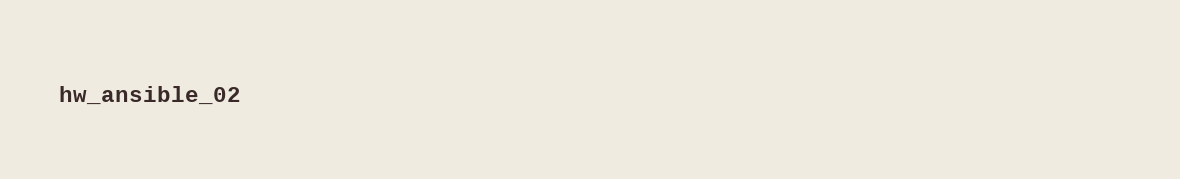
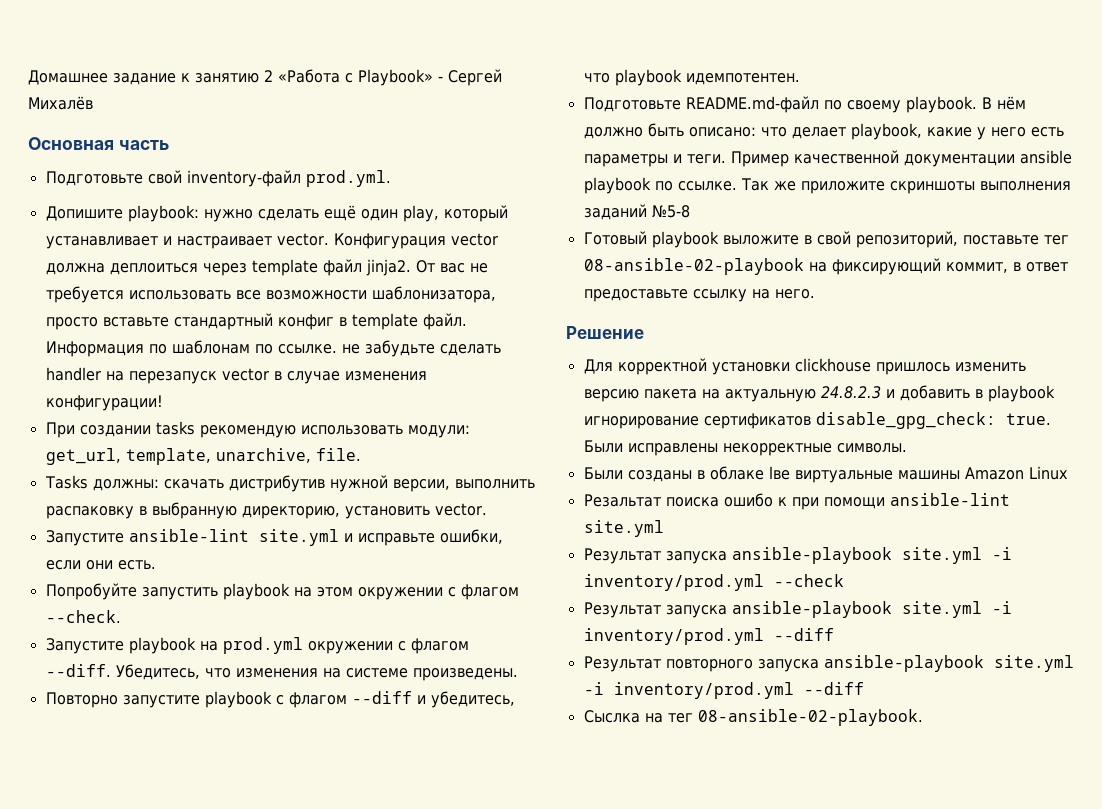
[59,86,241,105] hw_ansible_02 -> [28,69,502,86] [28,96,93,110] [28,137,169,150] [45,170,391,187] [45,205,508,222] [45,233,498,249] [45,259,488,276] [45,286,496,303] [45,313,467,330] [45,340,501,357] [45,367,427,384] [45,395,163,411] [45,421,470,438] [45,448,361,465] [44,475,535,492] [45,502,487,519] [45,529,503,546] [45,560,156,570] [45,583,519,600] [45,610,121,623] [45,637,469,654] [45,664,518,681] [45,691,515,708] [583,69,800,86] [583,96,1026,113] [583,123,1064,140] [583,150,1072,167] [583,177,1071,194] [583,204,690,220] [583,231,1069,248] [583,258,1068,275] [583,289,815,302] [566,326,644,339] [583,358,1026,375] [583,385,1055,402] [583,412,1051,429] [583,440,907,456] [583,466,1068,483] [583,493,1010,510] [583,520,664,537] [583,547,1012,564] [583,574,844,591] [583,601,1012,618] [583,628,834,645] [583,655,1074,672] [583,682,864,699] [583,709,923,726] Домашнее задание к занятию 2 «Работа с Playbook» - Сергей Михалёв // Основная часть // Подготовьте свой inventory-файл prod.yml. // Допишите playbook: нужно сделать ещё один play, который устанавливает и настраивает vector. Конфигурация vector должна деплоиться через template файл jinja2. От вас не требуется использовать все возможности шаблонизатора, просто вставьте стандартный конфиг в template файл. Информация по шаблонам по ссылке. не забудьте сделать handler на перезапуск vector в случае изменения конфигурации! // При создании tasks рекомендую использовать модули: get_url, template, unarchive, file. // Tasks должны: скачать дистрибутив нужной версии, выполнить распаковку в выбранную директорию, установить vector. // Запустите ansible-lint site.yml и исправьте ошибки, если они есть. // Попробуйте запустить playbook на этом окружении с флагом --check. // Запустите playbook на prod.yml окружении с флагом --diff. Убедитесь, что изменения на системе произведены. // Повторно запустите playbook с флагом --diff и убедитесь, что playbook идемпотентен. // Подготовьте README.md-файл по своему playbook. В нём должно быть описано: что делает playbook, какие у него есть параметры и теги. Пример качественной документации ansible playbook по ссылке. Так же приложите скриншоты выполнения заданий №5-8 // Готовый playbook выложите в свой репозиторий, поставьте тег 08-ansible-02-playbook на фиксирующий коммит, в ответ предоставьте ссылку на него. // Решение // Для корректной установки clickhouse пришлось изменить версию пакета на актуальную 24.8.2.3 и добавить в playbook игнорирование сертификатов disable_gpg_check: true. Были исправлены некорректные символы. // Были созданы в облаке lве виртуальные машины Amazon Linux // Резальтат поиска ошибо к при помощи ansible-lint site.yml // Результат запуска ansible-playbook site.yml -i inventory/prod.yml --check // Результат запуска ansible-playbook site.yml -i inventory/prod.yml --diff // Результат повторного запуска ansible-playbook site.yml -i inventory/prod.yml --diff // Сыслка на тег 08-ansible-02-playbook.

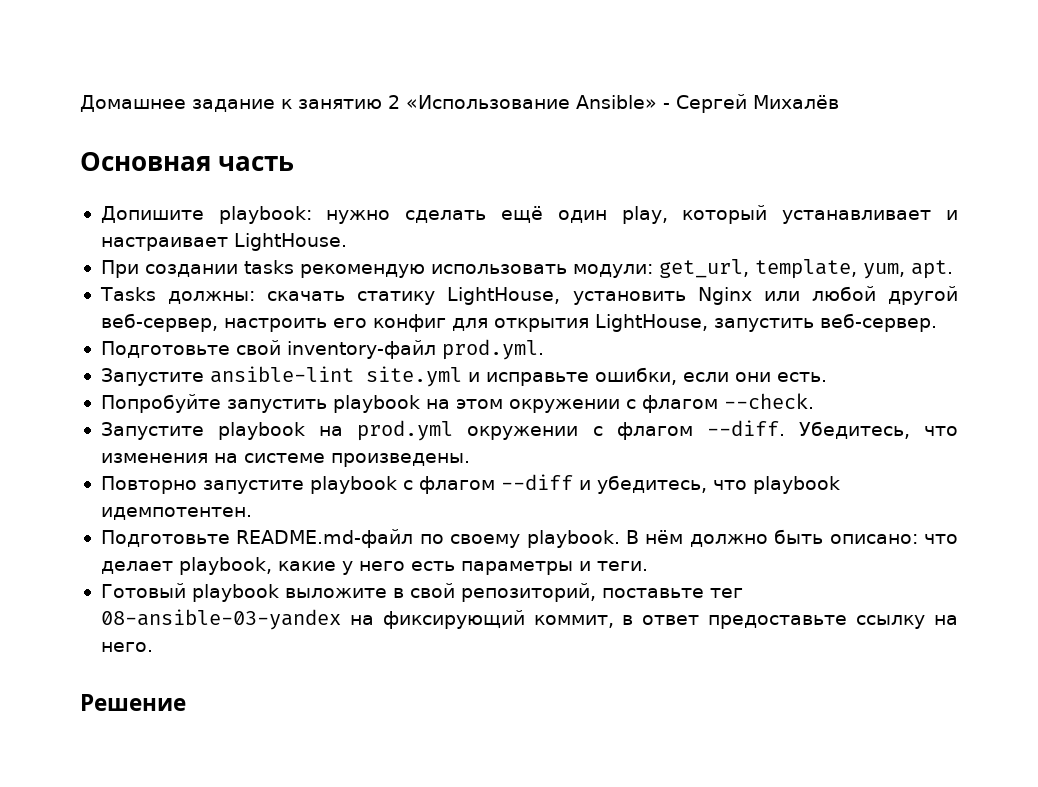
[278,69,433,86] «Работа с Playbook» -> [406,95,657,109] «Использование Ansible»
[45,170,391,187] // Подготовьте свой inventory-файл prod.yml. -> (295, 163) none
[276,233,498,249] [45,259,488,276] [45,286,496,303] [45,313,467,330] [45,340,501,357] [45,367,427,384] [45,395,163,411] vector. Конфигурация vector должна деплоиться через template файл jinja2. От вас не требуется использовать все возможности шаблонизатора, просто вставьте стандартный конфиг в template файл. Информация по шаблонам по ссылке. не забудьте сделать handler на перезапуск vector в случае изменения конфигурации! -> [233,233,347,251] LightHouse.
[215,448,361,463] unarchive, file. -> [862,260,953,279] yum, apt.
[228,475,535,492] [45,502,487,519] дистрибутив нужной версии, выполнить распаковку в выбранную директорию, установить vector. -> [357,286,958,305] [100,313,937,332] [100,339,544,360] статику LightHouse, установить Nginx или любой другой веб-сервер, настроить его конфиг для открытия LightHouse, запустить веб-сервер. // Подготовьте свой inventory-файл prod.yml.
[730,150,1072,167] [583,177,1071,194] [583,204,690,220] Пример качественной документации ansible playbook по ссылке. Так же приложите скриншоты выполнения заданий №5-8 -> (648, 566) none
[583,258,804,275] 08-ansible-02-playbook -> [100,609,341,630] 08-ansible-03-yandex
[583,358,1026,375] [583,385,1055,402] [583,412,1051,429] [583,440,907,456] [583,466,1068,483] [583,493,1010,510] [583,520,664,537] [583,547,1012,564] [583,574,844,591] [583,601,1012,618] [583,628,834,645] [583,655,1074,672] [583,682,864,699] [583,709,923,726] // Для корректной установки clickhouse пришлось изменить версию пакета на актуальную 24.8.2.3 и добавить в playbook игнорирование сертификатов disable_gpg_check: true. Были исправлены некорректные символы. // Были созданы в облаке lве виртуальные машины Amazon Linux // Резальтат поиска ошибо к при помощи ansible-lint site.yml // Результат запуска ansible-playbook site.yml -i inventory/prod.yml --check // Результат запуска ansible-playbook site.yml -i inventory/prod.yml --diff // Результат повторного запуска ansible-playbook site.yml -i inventory/prod.yml --diff // Сыслка на тег 08-ansible-02-playbook. -> (186, 702) none

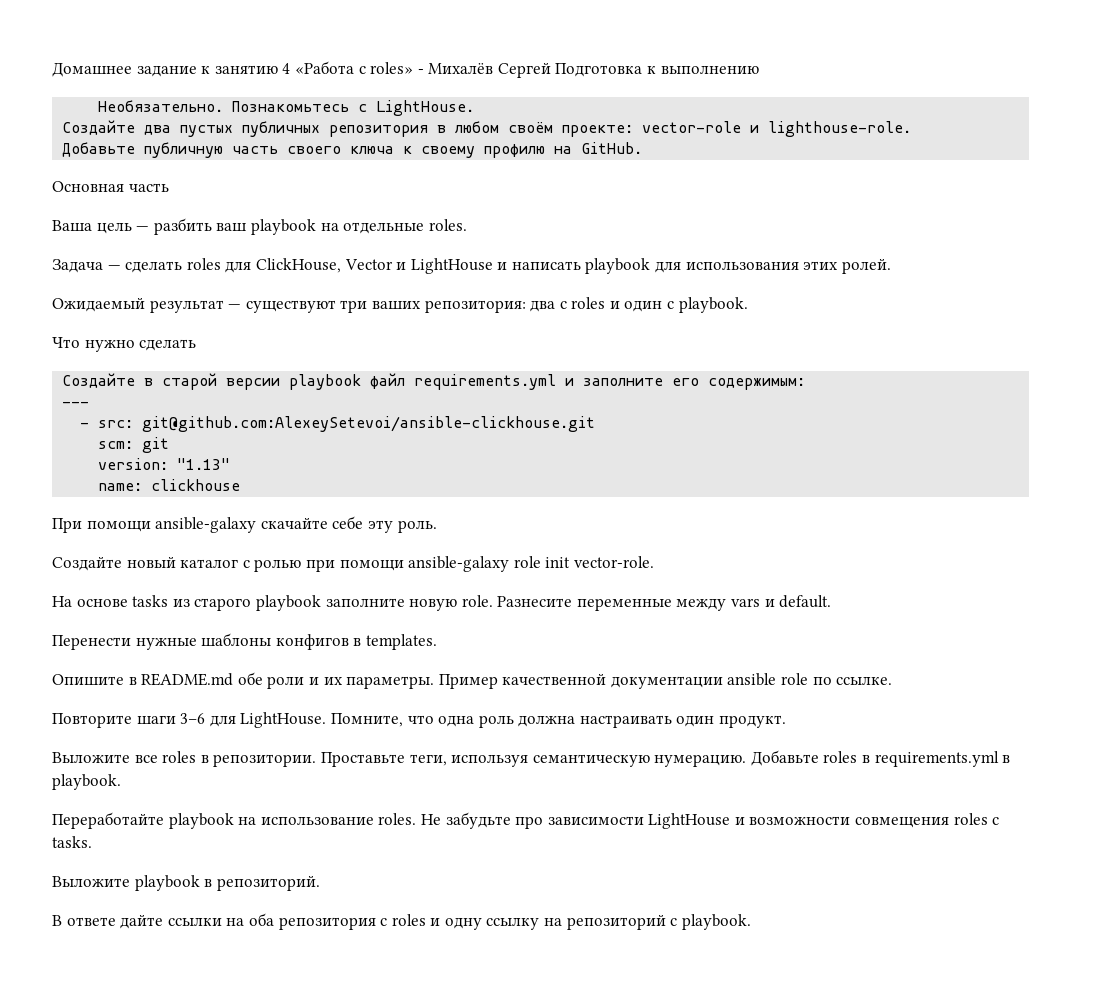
[388,94,839,113] [80,152,295,171] [100,205,958,224] [100,233,347,251] [100,259,953,279] [99,286,958,305] [100,313,937,332] [100,339,544,360] [100,366,827,387] [100,393,814,413] [100,420,959,441] [100,453,470,467] [100,474,840,494] [100,507,252,520] [100,529,958,548] [100,557,648,575] [100,583,743,602] [100,609,959,630] [100,642,153,652] [80,694,186,711] 2 «Использование Ansible» - Сергей Михалёв // Основная часть // Допишите playbook: нужно сделать ещё один play, который устанавливает и настраивает LightHouse. // При создании tasks рекомендую использовать модули: get_url, template, yum, apt. // Tasks должны: скачать статику LightHouse, установить Nginx или любой другой веб-сервер, настроить его конфиг для открытия LightHouse, запустить веб-сервер. // Подготовьте свой inventory-файл prod.yml. // Запустите ansible-lint site.yml и исправьте ошибки, если они есть. // Попробуйте запустить playbook на этом окружении с флагом --check. // Запустите playbook на prod.yml окружении с флагом --diff. Убедитесь, что изменения на системе произведены. // Повторно запустите playbook с флагом --diff и убедитесь, что playbook идемпотентен. // Подготовьте README.md-файл по своему playbook. В нём должно быть описано: что делает playbook, какие у него есть параметры и теги. // Готовый playbook выложите в свой репозиторий, поставьте тег 08-ansible-03-yandex на фиксирующий коммит, в ответ предоставьте ссылку на него. // Решение -> [282,61,759,78] [98,100,475,116] [62,120,912,137] [62,142,643,158] [52,181,169,192] [52,218,467,235] [52,258,891,274] [52,297,748,313] [52,337,197,352] [62,373,806,390] [62,401,90,407] [80,416,596,432] [98,437,170,453] [98,458,231,470] [98,479,241,491] [52,516,437,533] [52,556,654,572] [52,595,832,611] [52,633,437,650] [52,672,893,689] [52,712,787,728] [52,750,1011,767] [52,774,121,790] [52,812,1000,829] [52,836,92,848] [52,875,320,891] [52,913,751,930] 4 «Работа с roles» - Михалёв Сергей Подготовка к выполнению // Необязательно. Познакомьтесь с LightHouse. // Создайте два пустых публичных репозитория в любом своём проекте: vector-role и lighthouse-role. // Добавьте публичную часть своего ключа к своему профилю на GitHub. // Основная часть // Ваша цель — разбить ваш playbook на отдельные roles. // Задача — сделать roles для ClickHouse, Vector и LightHouse и написать playbook для использования этих ролей. // Ожидаемый результат — существуют три ваших репозитория: два с roles и один с playbook. // Что нужно сделать // Создайте в старой версии playbook файл requirements.yml и заполните его содержимым: // --- // - src: git@github.com:AlexeySetevoi/ansible-clickhouse.git // scm: git // version: "1.13" // name: clickhouse // При помощи ansible-galaxy скачайте себе эту роль. // Создайте новый каталог с ролью при помощи ansible-galaxy role init vector-role. // На основе tasks из старого playbook заполните новую role. Разнесите переменные между vars и default. // Перенести нужные шаблоны конфигов в templates. // Опишите в README.md обе роли и их параметры. Пример качественной документации ansible role по ссылке. // Повторите шаги 3–6 для LightHouse. Помните, что одна роль должна настраивать один продукт. // Выложите все roles в репозитории. Проставьте теги, используя семантическую нумерацию. Добавьте roles в requirements.yml в playbook. // Переработайте playbook на использование roles. Не забудьте про зависимости LightHouse и возможности совмещения roles с tasks. // Выложите playbook в репозиторий. // В ответе дайте ссылки на оба репозитория с roles и одну ссылку на репозиторий с playbook.

